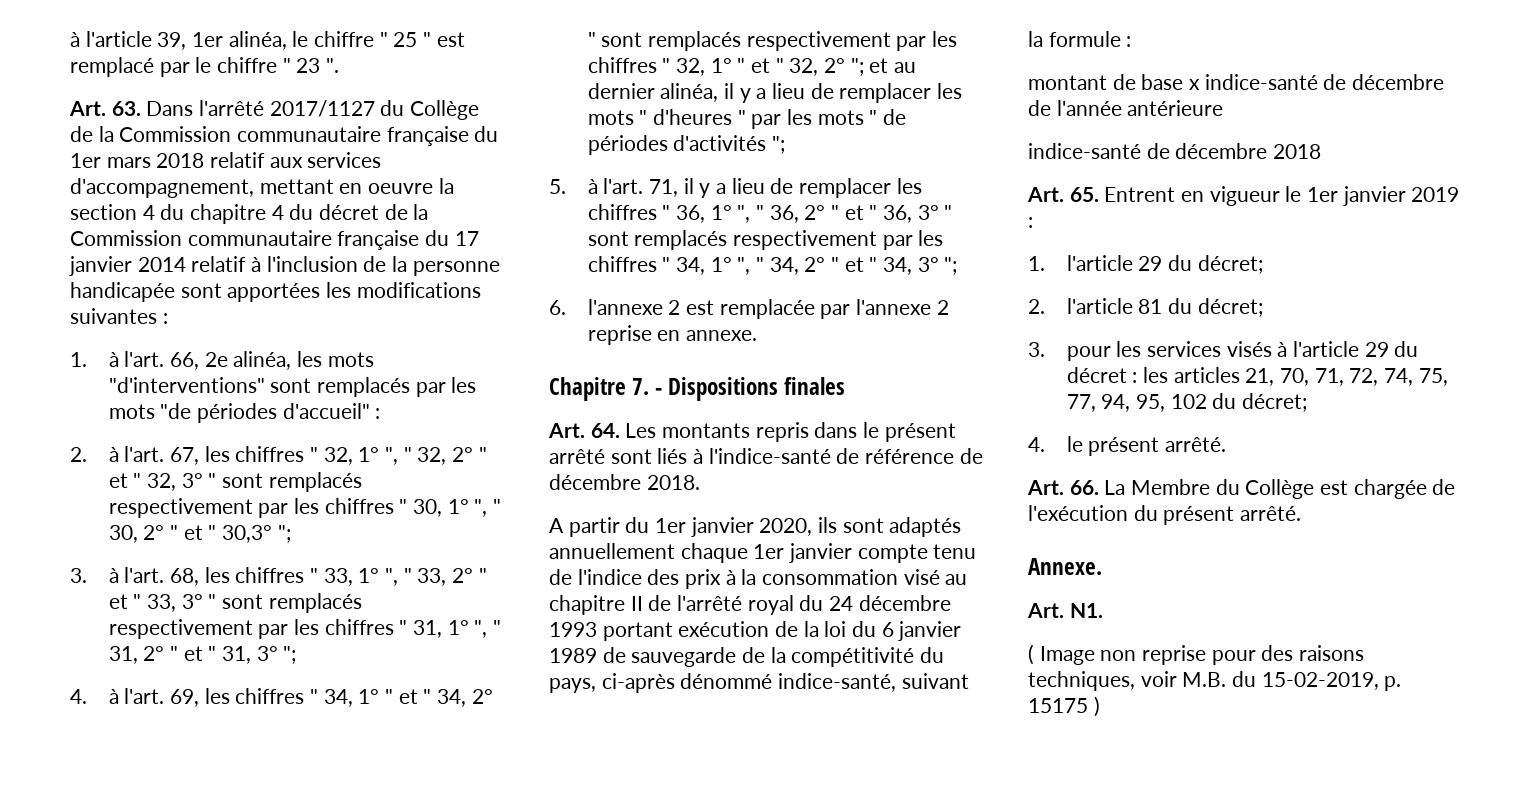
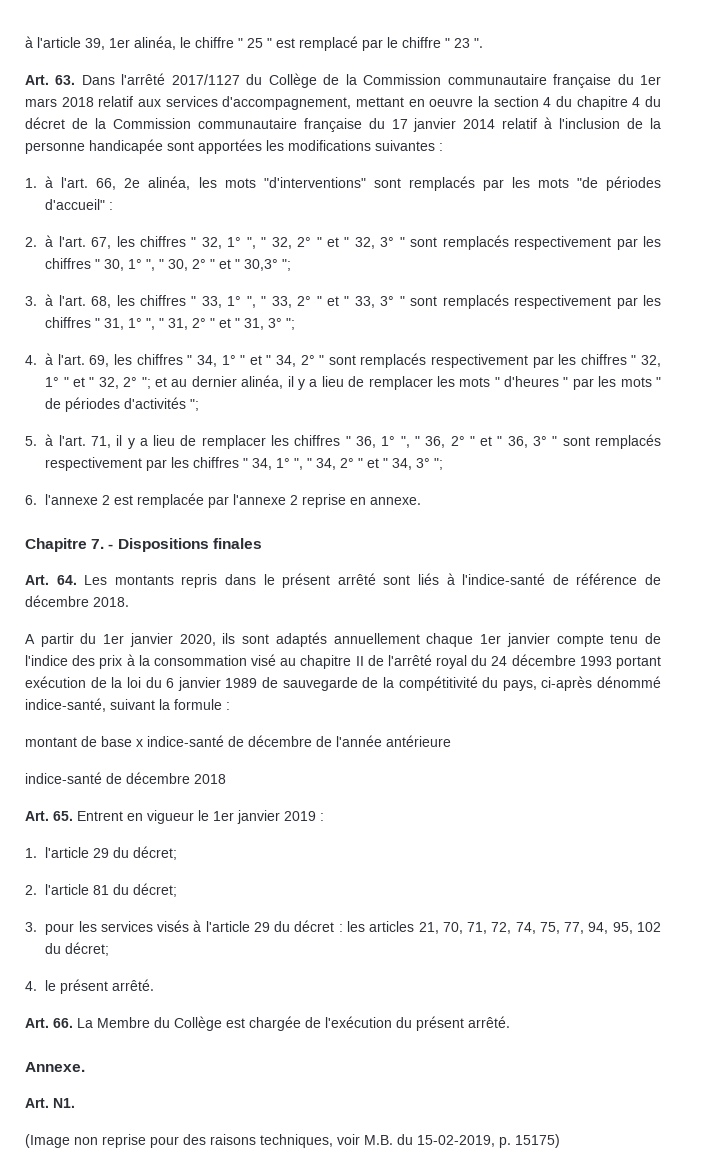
[1028,644,1095,665] ( Image -> [25,1134,70,1148] (Image
[1028,696,1100,717] 15175 ) -> [515,1134,560,1148] 15175)

